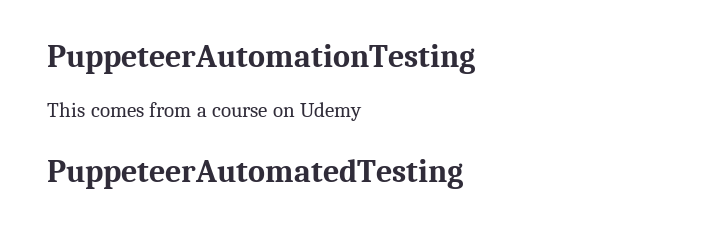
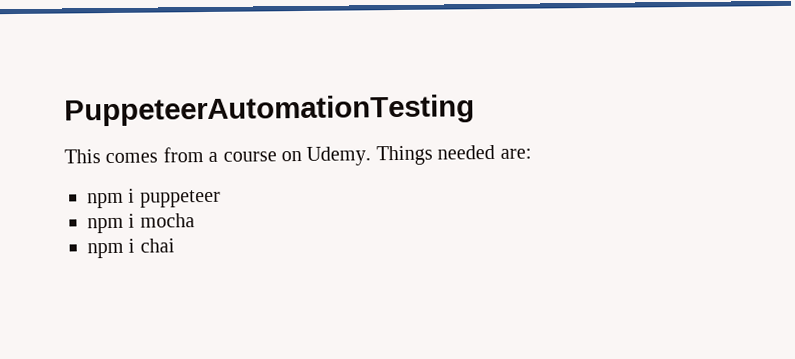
[300,102,363,121] [47,159,463,189] Udemy // PuppeteerAutomatedTesting -> [306,144,532,166] [87,188,221,209] [87,213,195,234] [87,238,175,259] Udemy. Things needed are: // npm i puppeteer // npm i mocha // npm i chai

